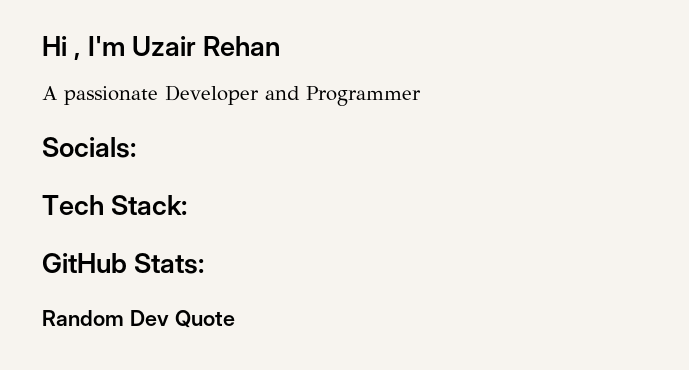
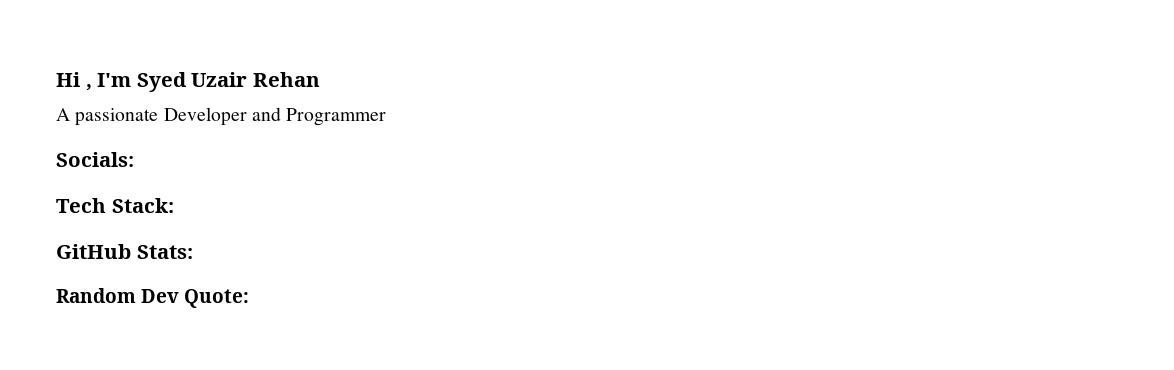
(125, 46) none -> [136,72,187,92] Syed
[174,310,235,328] Quote -> [184,289,250,308] Quote:

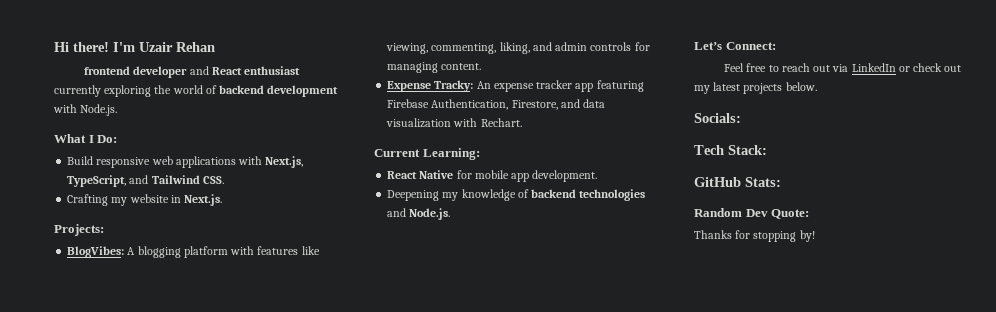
[85,72,187,92] , I'm Syed -> [73,42,135,52] there! I'm
[56,107,387,126] A passionate Developer and Programmer -> [84,66,301,78] [54,85,339,97] [53,104,118,116] [54,134,118,143] [67,156,304,168] [67,175,224,187] [67,194,223,206] [54,224,104,236] [67,246,320,258] [386,42,650,54] [387,62,482,73] [387,80,644,92] [387,99,606,110] [386,118,522,128] [374,148,480,160] [387,170,598,182] [387,189,646,201] [387,208,451,220] [694,42,776,50] [724,63,962,72] [694,82,817,94] frontend developer and React enthusiast currently exploring the world of backend development with Node.js. // What I Do: // Build responsive web applications with Next.js, TypeScript, and Tailwind CSS. // Crafting my website in Next.js. // Projects: // BlogVibes: A blogging platform with features like viewing, commenting, liking, and admin controls for managing content. // Expense Tracky: An expense tracker app featuring Firebase Authentication, Firestore, and data visualization with Rechart. // Current Learning: // React Native for mobile app development. // Deepening my knowledge of backend technologies and Node.js. // Let’s Connect: // Feel free to reach out via LinkedIn or check out my latest projects below.
(250, 298) none -> [694,230,815,242] // Thanks for stopping by!

